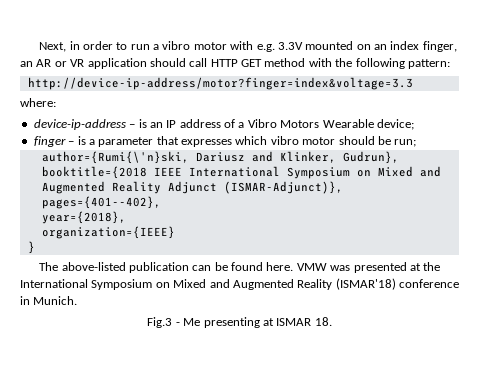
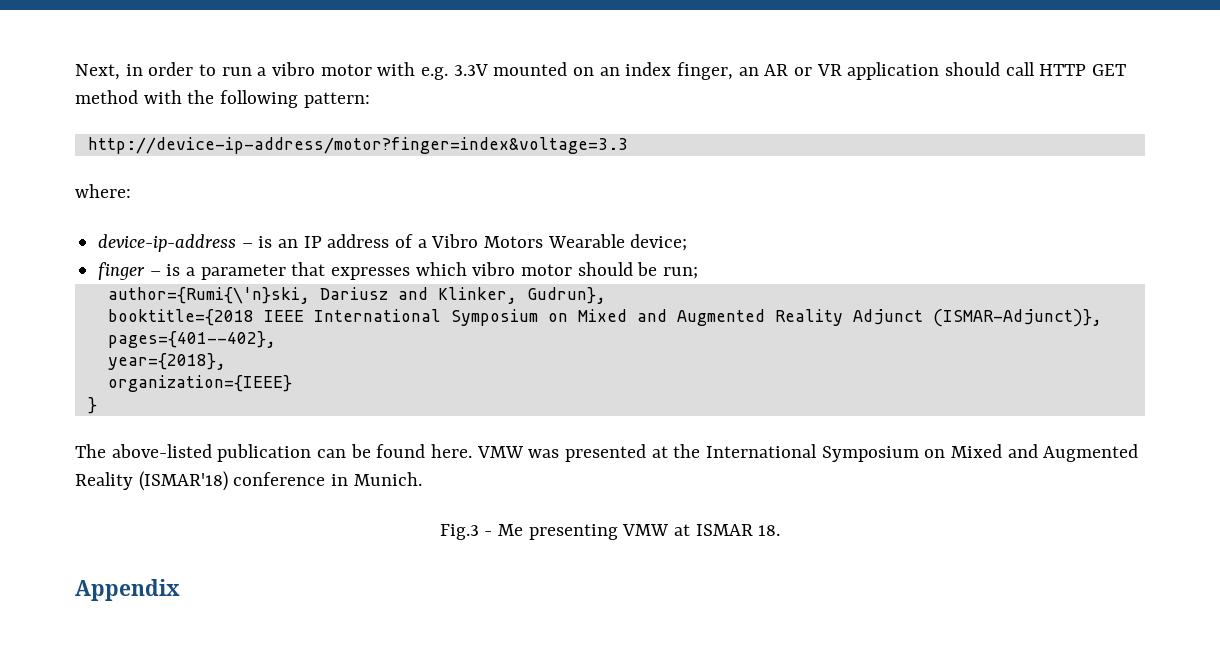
(260, 322) none -> [622,524,670,536] VMW
(332, 321) none -> [75,579,180,601] // Appendix

